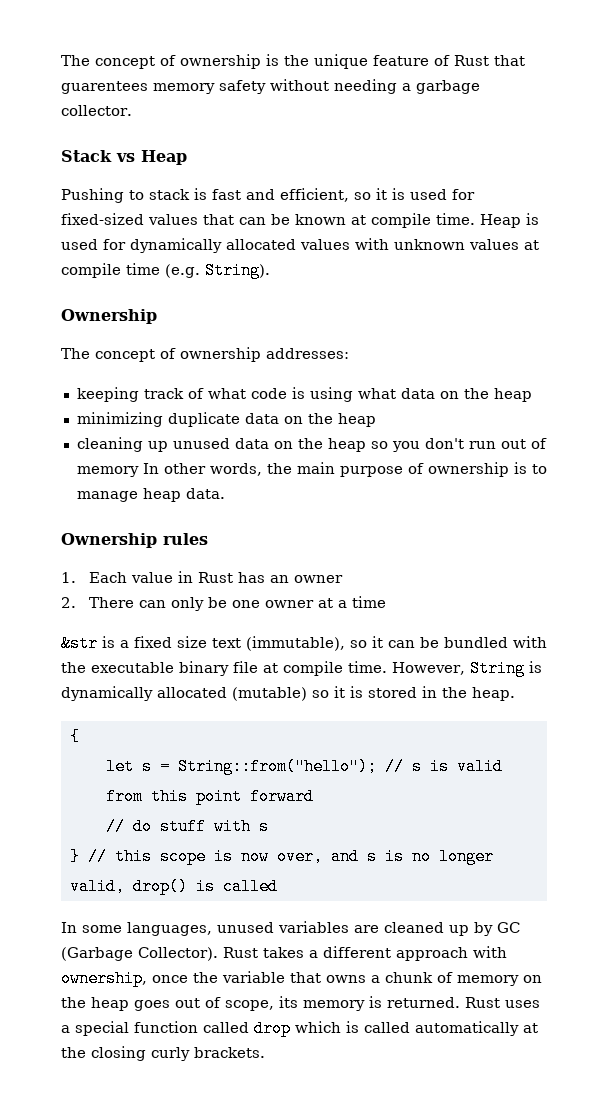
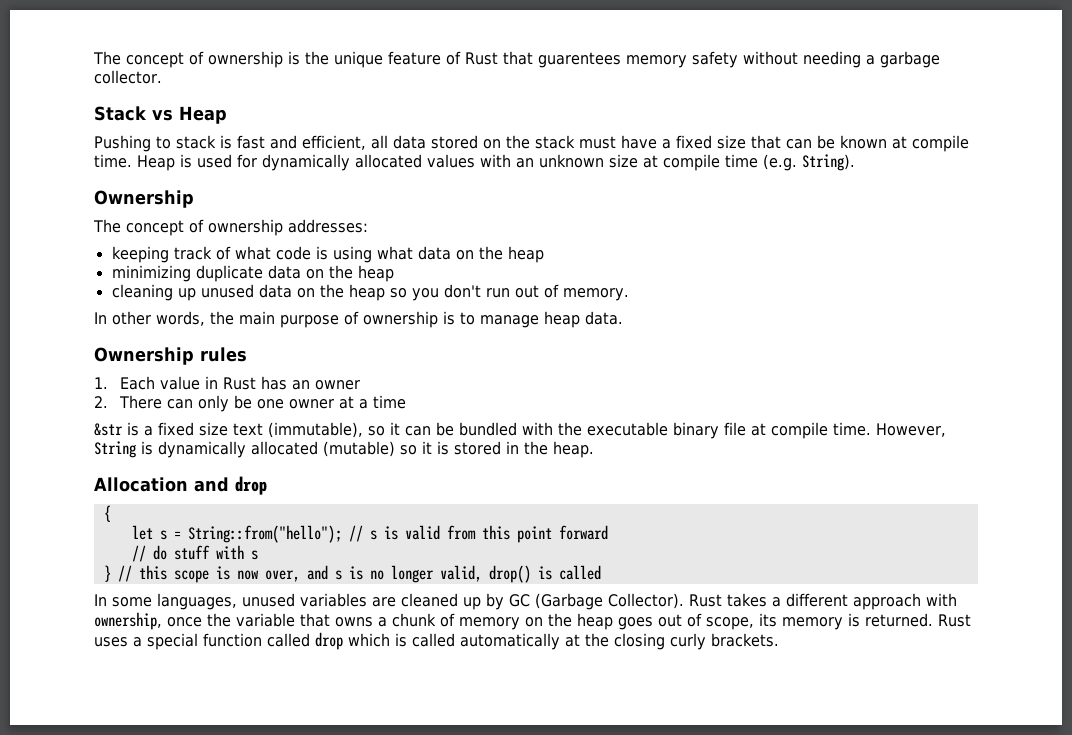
[354,188,475,200] [61,213,198,225] so it is used for fixed-sized values -> [371,135,746,149] all data stored on the stack must have a fixed size
[394,239,519,250] unknown values -> [516,154,638,168] an unknown size
[76,466,139,477] memory -> [562,288,629,301] memory. //
(515, 694) none -> [94,476,267,495] // Allocation and drop

